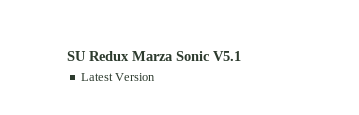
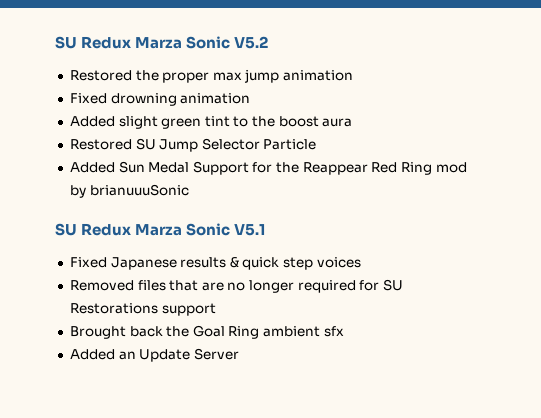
[67,51,241,61] [80,73,156,81] SU Redux Marza Sonic V5.1 // Latest Version -> [55,36,269,49] [69,69,354,83] [69,93,251,106] [69,116,353,129] [69,138,317,152] [69,161,467,175] [69,184,189,198] [55,223,266,236] [69,257,361,270] [69,279,404,293] [69,303,216,316] [69,325,344,339] [69,348,239,362] SU Redux Marza Sonic V5.2 // Restored the proper max jump animation // Fixed drowning animation // Added slight green tint to the boost aura // Restored SU Jump Selector Particle // Added Sun Medal Support for the Reappear Red Ring mod by brianuuuSonic // SU Redux Marza Sonic V5.1 // Fixed Japanese results & quick step voices // Removed files that are no longer required for SU Restorations support // Brought back the Goal Ring ambient sfx // Added an Update Server

